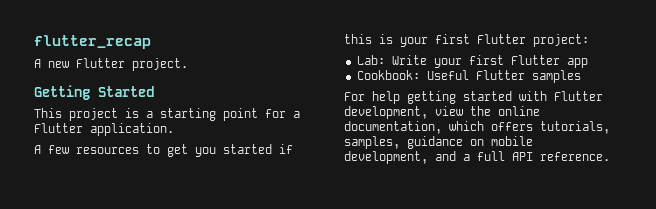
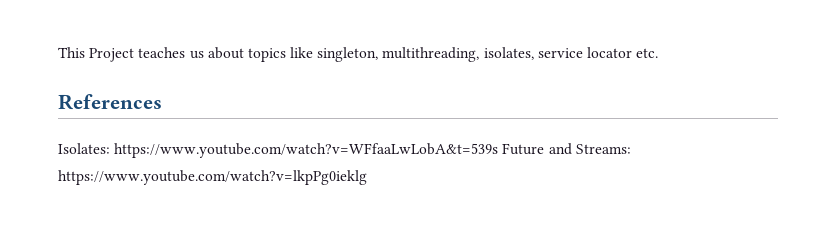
[34,35,151,49] [34,58,188,71] [34,85,154,100] [34,108,300,121] [34,123,174,136] [34,144,293,157] [344,34,589,47] [356,55,588,68] [356,70,581,83] [344,91,603,104] [344,106,540,119] [344,121,610,134] [344,136,533,149] [344,151,610,164] flutter_recap // A new Flutter project. // Getting Started // This project is a starting point for a Flutter application. // A few resources to get you started if this is your first Flutter project: // Lab: Write your first Flutter app // Cookbook: Useful Flutter samples // For help getting started with Flutter development, view the online documentation, which offers tutorials, samples, guidance on mobile development, and a full API reference. -> [58,47,659,62] [58,94,162,110] [58,143,631,158] [58,170,367,185] This Project teaches us about topics like singleton, multithreading, isolates, service locator etc. // References // Isolates: https://www.youtube.com/watch?v=WFfaaLwLobA&t=539s Future and Streams: https://www.youtube.com/watch?v=lkpPg0ieklg

